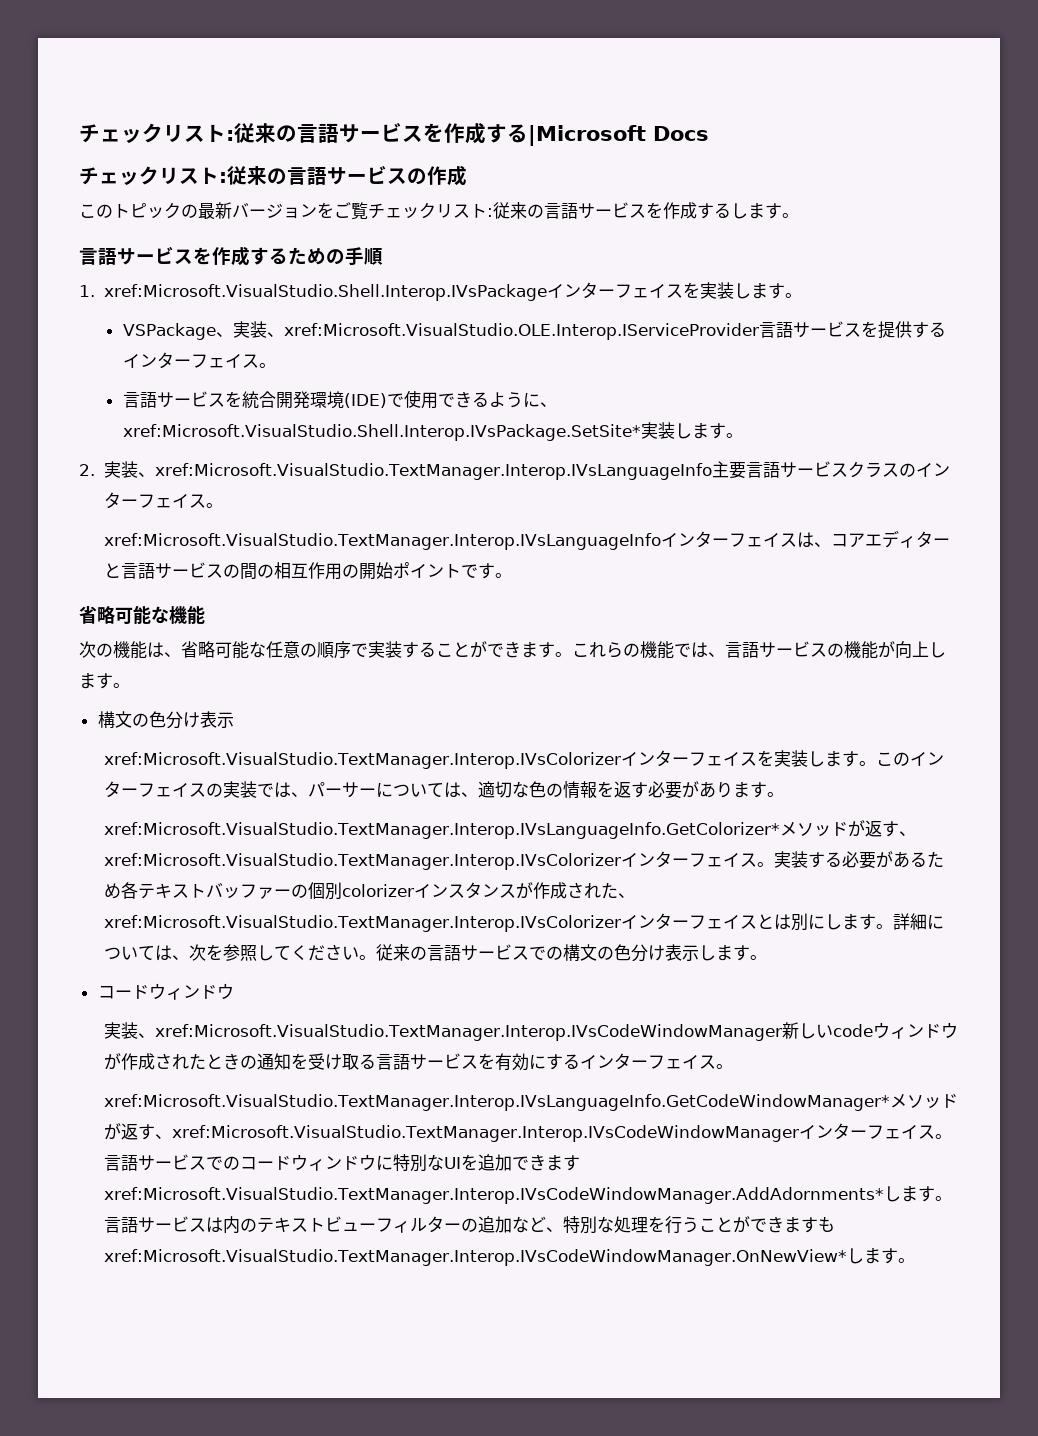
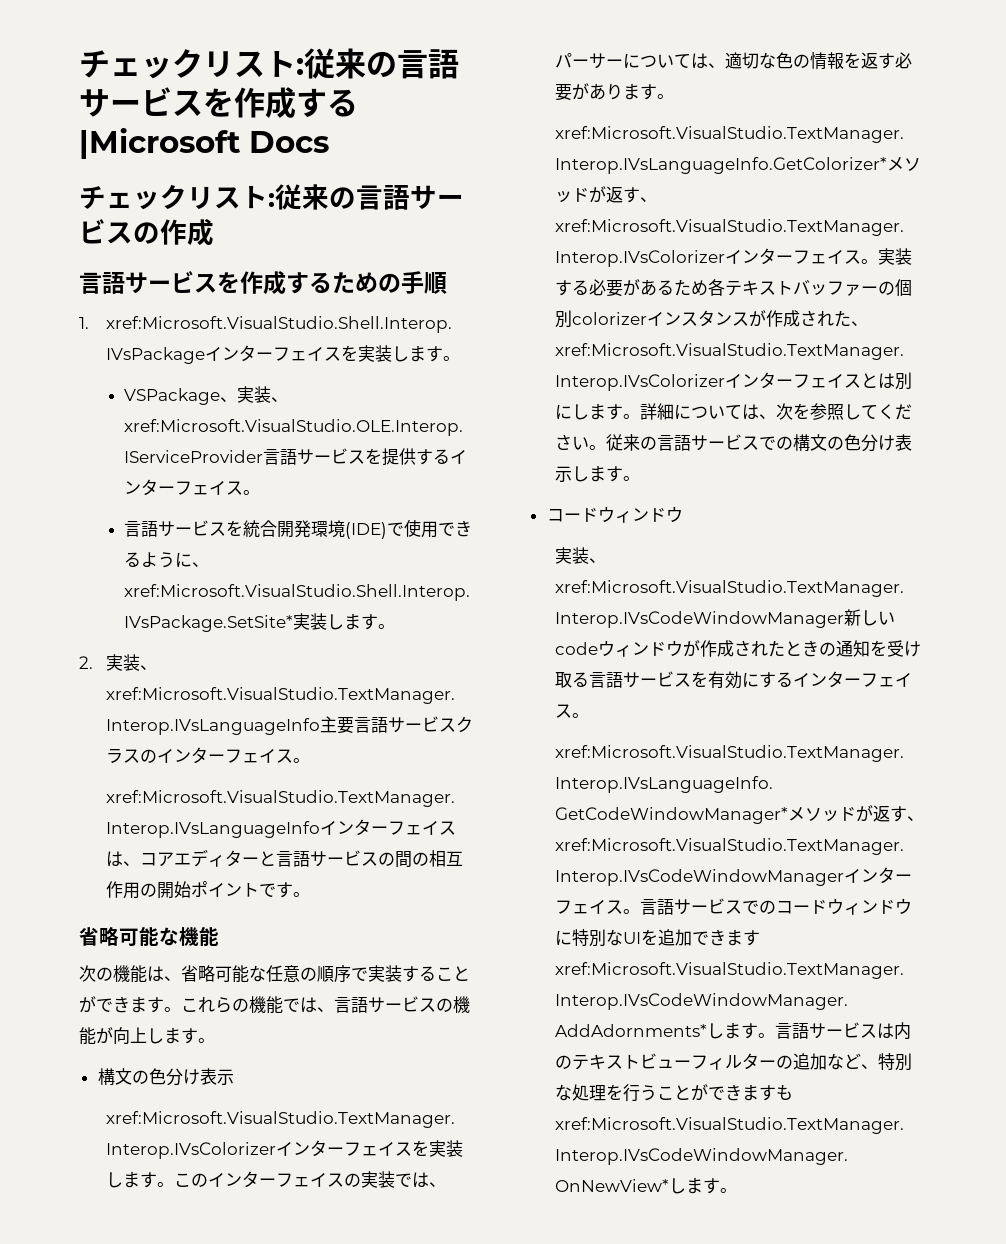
[79,202,799,220] // このトピックの最新バージョンをご覧チェックリスト:従来の言語サービスを作成するします。 -> (214, 232) none

